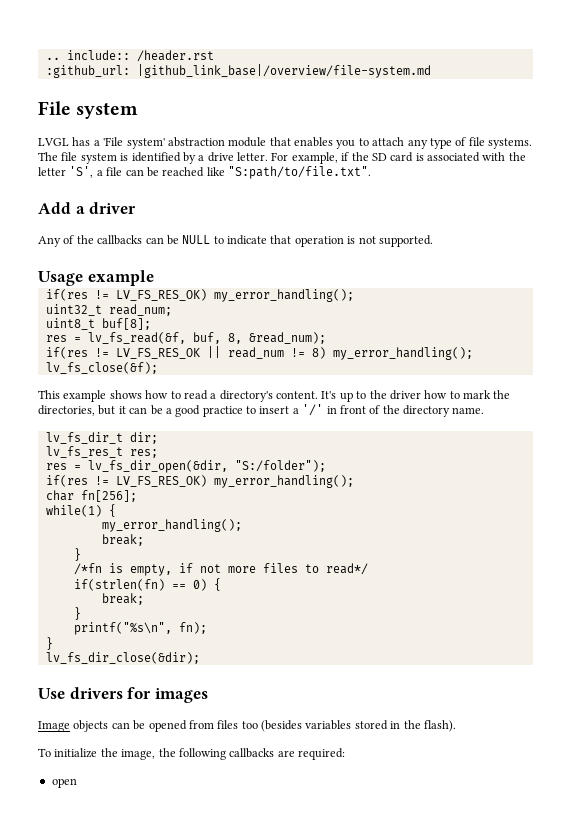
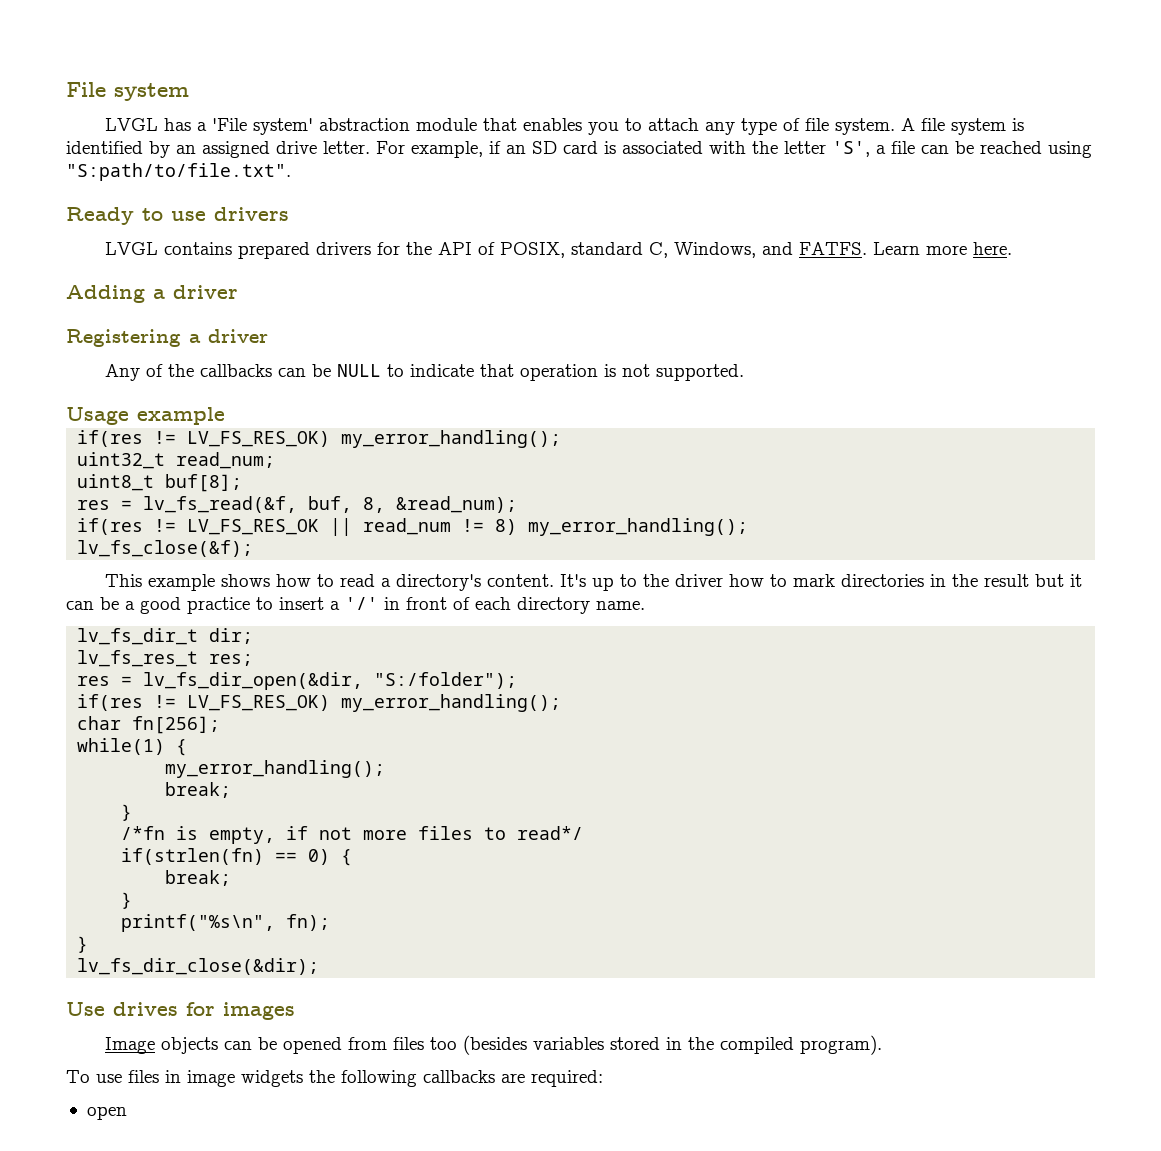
[45,50,214,62] [45,64,431,78] .. include:: /header.rst // :github_url: |github_link_base|/overview/file-system.md // -> (66, 89) none
[488,138,532,149] [38,152,58,161] systems. The -> [834,118,915,135] system. A
[198,155,205,161] a -> [176,141,270,158] an assigned
[351,152,369,161] the -> [506,145,526,154] an
[206,167,225,176] like -> [1048,141,1092,158] using
[38,202,71,214] Add -> [66,207,289,225] [104,242,1012,259] [66,285,238,303] [66,329,181,347] Ready to use drivers // LVGL contains prepared drivers for the API of POSIX, standard C, Windows, and FATFS. Learn more here. // Adding a driver // Registering
[493,390,511,399] [38,405,95,416] the directories, -> [840,574,1029,587] directories in the result
[382,405,400,414] the -> [475,597,511,610] each
[69,687,123,699] drivers -> [113,1002,178,1016] drives
[423,720,456,732] flash). -> [719,1035,882,1055] compiled program).
[54,748,156,760] initialize the image, -> [96,1070,303,1087] use files in image widgets

